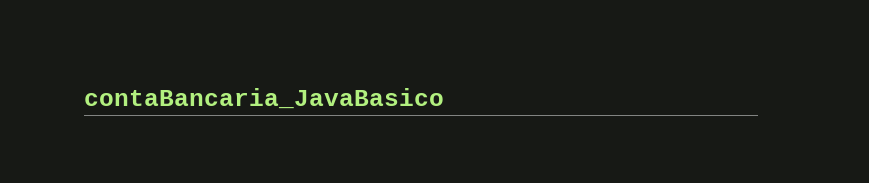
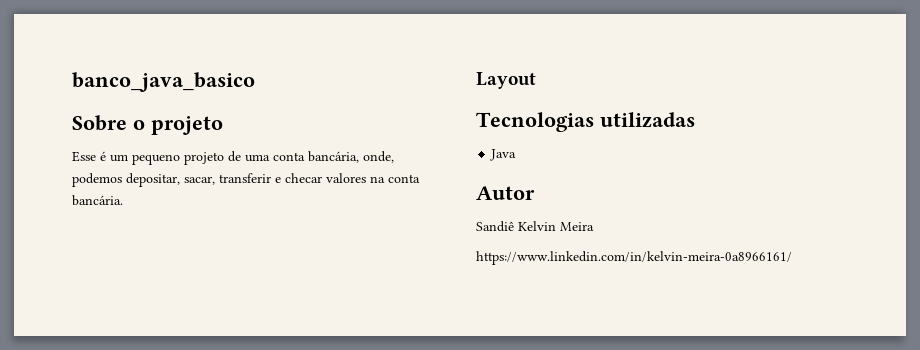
[84,88,444,109] contaBancaria_JavaBasico -> [72,72,255,92] [72,115,223,135] [72,151,394,165] [72,173,420,187] [72,195,123,206] [476,72,536,89] [476,112,695,132] [490,149,517,161] [476,186,535,200] [476,221,594,232] [476,251,792,265] banco_java_basico // Sobre o projeto // Esse é um pequeno projeto de uma conta bancária, onde, podemos depositar, sacar, transferir e checar valores na conta bancária. // Layout // Tecnologias utilizadas // Java // Autor // Sandiê Kelvin Meira // https://www.linkedin.com/in/kelvin-meira-0a8966161/

